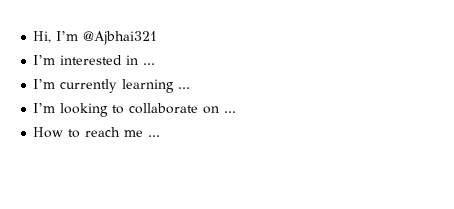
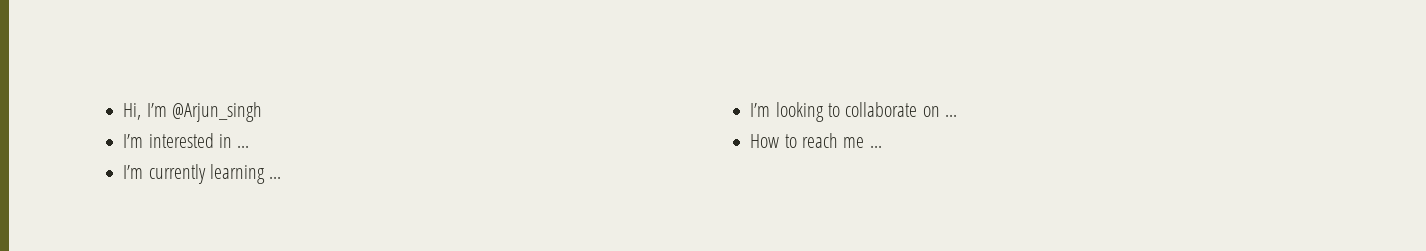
[83,31,158,45] @Ajbhai321 -> [171,102,262,122] @Arjun_singh

